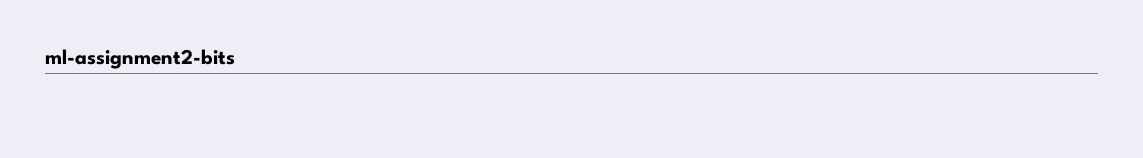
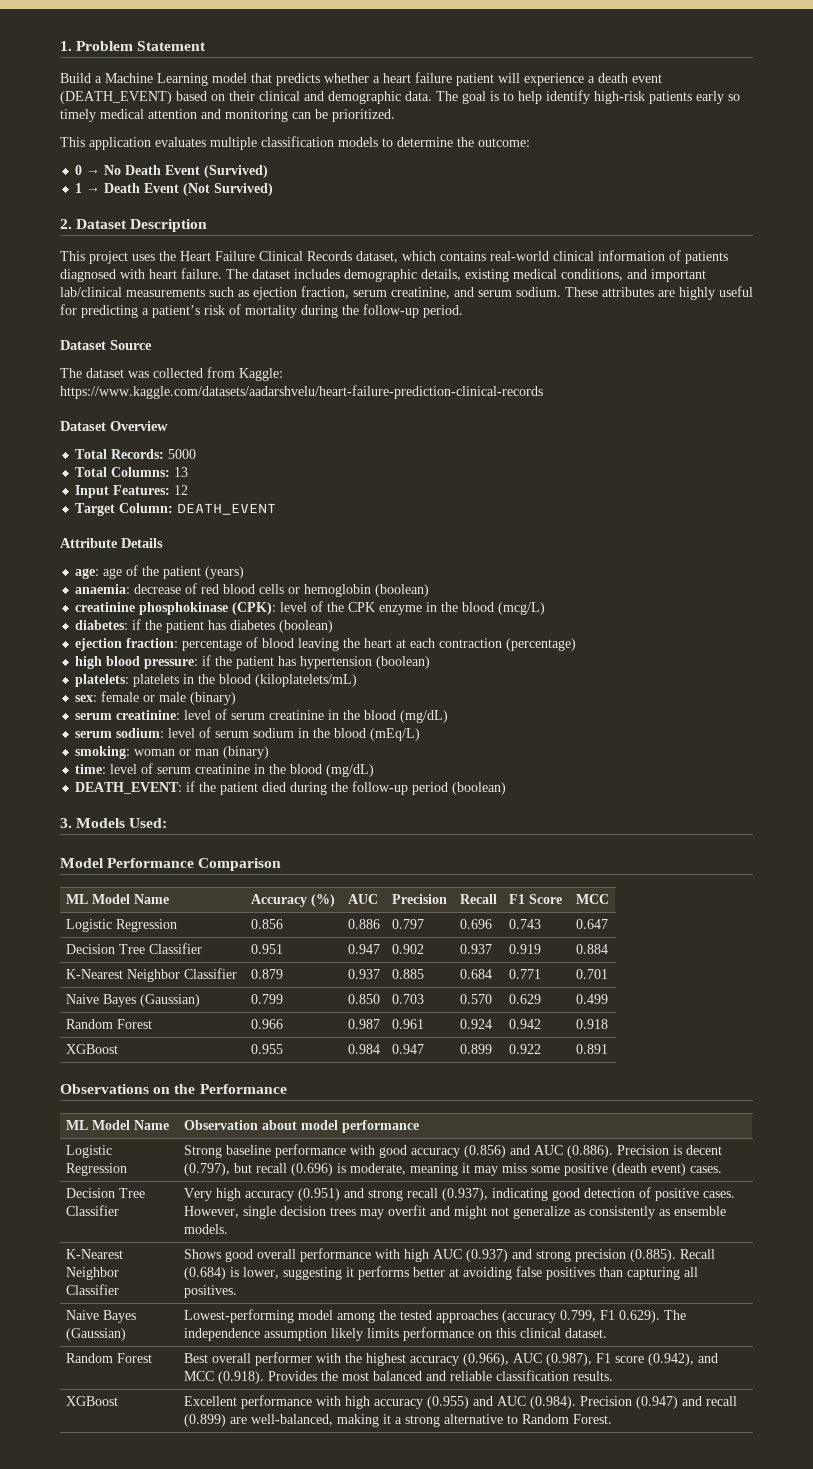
[45,49,235,69] ml-assignment2-bits -> [60,41,207,51] [60,72,662,86] [60,90,740,104] [60,109,395,122] [60,136,530,150] [75,165,269,178] [75,183,274,196] [60,219,208,232] [60,250,728,264] [60,268,706,282] [60,286,753,300] [60,304,463,318] [60,340,152,350] [60,367,283,381] [60,385,543,399] [60,421,168,431] [75,449,197,459] [75,467,189,477] [75,485,189,498] [75,503,277,516] [60,538,163,548] [75,565,245,579] [75,583,430,597] [75,601,546,615] [75,619,334,633] [75,637,577,651] [75,655,431,669] [75,674,358,687] [75,691,237,705] [75,709,449,723] [75,727,421,741] [75,746,270,759] [75,763,375,777] [75,781,507,795] [60,818,168,828] [60,858,282,871] [65,894,169,904] [250,894,335,907] [347,894,378,904] [391,894,447,904] [459,894,497,904] [508,894,562,904] [575,894,609,904] [65,919,177,932] [250,919,283,929] [347,919,380,929] [391,919,424,929] [459,919,492,929] [508,919,541,929] [575,919,608,929] [65,943,202,954] [250,944,283,954] [347,944,380,954] [391,944,424,954] [459,944,492,954] [508,944,541,954] [575,944,608,954] [65,968,237,982] [250,969,283,979] [347,969,380,979] [391,969,424,979] [459,969,492,979] [508,969,541,979] [575,969,608,979] [65,994,200,1007] [250,994,283,1004] [347,994,380,1004] [391,994,424,1004] [459,994,492,1004] [508,994,541,1004] [575,994,608,1004] [65,1019,152,1029] [250,1019,283,1029] [347,1019,380,1029] [391,1019,424,1029] [459,1019,492,1029] [508,1019,541,1029] [575,1019,608,1029] [65,1044,118,1054] [250,1044,283,1054] [347,1044,380,1054] [391,1044,424,1054] [459,1044,492,1054] [508,1044,541,1054] [575,1044,608,1054] [60,1084,287,1094] [65,1120,169,1130] [183,1120,419,1133] [65,1145,112,1158] [65,1163,127,1176] [183,1144,722,1158] [183,1163,722,1176] [65,1188,145,1198] [65,1205,119,1216] [183,1187,735,1201] [183,1205,726,1219] [183,1224,228,1234] [65,1249,123,1259] [65,1267,119,1280] [65,1284,119,1295] [183,1248,715,1262] [183,1266,698,1280] [183,1285,237,1298] [65,1310,136,1323] [65,1328,126,1341] [183,1309,686,1323] [183,1327,607,1341] [65,1353,152,1363] [183,1352,718,1366] [183,1370,613,1384] [65,1396,118,1406] [183,1395,737,1409] [183,1414,612,1427] 1. Problem Statement // Build a Machine Learning model that predicts whether a heart failure patient will experience a death event (DEATH_EVENT) based on their clinical and demographic data. The goal is to help identify high-risk patients early so timely medical attention and monitoring can be prioritized. // This application evaluates multiple classification models to determine the outcome: // 0 → No Death Event (Survived) // 1 → Death Event (Not Survived) // 2. Dataset Description // This project uses the Heart Failure Clinical Records dataset, which contains real-world clinical information of patients diagnosed with heart failure. The dataset includes demographic details, existing medical conditions, and important lab/clinical measurements such as ejection fraction, serum creatinine, and serum sodium. These attributes are highly useful for predicting a patient’s risk of mortality during the follow-up period. // Dataset Source // The dataset was collected from Kaggle: https://www.kaggle.com/datasets/aadarshvelu/heart-failure-prediction-clinical-records // Dataset Overview // Total Records: 5000 // Total Columns: 13 // Input Features: 12 // Target Column: DEATH_EVENT // Attribute Details // age: age of the patient (years) // anaemia: decrease of red blood cells or hemoglobin (boolean) // creatinine phosphokinase (CPK): level of the CPK enzyme in the blood (mcg/L) // diabetes: if the patient has diabetes (boolean) // ejection fraction: percentage of blood leaving the heart at each contraction (percentage) // high blood pressure: if the patient has hypertension (boolean) // platelets: platelets in the blood (kiloplatelets/mL) // sex: female or male (binary) // serum creatinine: level of serum creatinine in the blood (mg/dL) // serum sodium: level of serum sodium in the blood (mEq/L) // smoking: woman or man (binary) // time: level of serum creatinine in the blood (mg/dL) // DEATH_EVENT: if the patient died during the follow-up period (boolean) // 3. Models Used: // Model Performance Comparison // ML Model Name | Accuracy (%) | AUC | Precision | Recall | F1 Score | MCC // Logistic Regression | 0.856 | 0.886 | 0.797 | 0.696 | 0.743 | 0.647 // Decision Tree Classifier | 0.951 | 0.947 | 0.902 | 0.937 | 0.919 | 0.884 // K-Nearest Neighbor Classifier | 0.879 | 0.937 | 0.885 | 0.684 | 0.771 | 0.701 // Naive Bayes (Gaussian) | 0.799 | 0.850 | 0.703 | 0.570 | 0.629 | 0.499 // Random Forest | 0.966 | 0.987 | 0.961 | 0.924 | 0.942 | 0.918 // XGBoost | 0.955 | 0.984 | 0.947 | 0.899 | 0.922 | 0.891 // Observations on the Performance // ML Model Name | Observation about model performance // Logistic Regression | Strong baseline performance with good accuracy (0.856) and AUC (0.886). Precision is decent (0.797), but recall (0.696) is moderate, meaning it may miss some positive (death event) cases. // Decision Tree Classifier | Very high accuracy (0.951) and strong recall (0.937), indicating good detection of positive cases. However, single decision trees may overfit and might not generalize as consistently as ensemble models. // K-Nearest Neighbor Classifier | Shows good overall performance with high AUC (0.937) and strong precision (0.885). Recall (0.684) is lower, suggesting it performs better at avoiding false positives than capturing all positives. // Naive Bayes (Gaussian) | Lowest-performing model among the tested approaches (accuracy 0.799, F1 0.629). The independence assumption likely limits performance on this clinical dataset. // Random Forest | Best overall performer with the highest accuracy (0.966), AUC (0.987), F1 score (0.942), and MCC (0.918). Provides the most balanced and reliable classification results. // XGBoost | Excellent performance with high accuracy (0.955) and AUC (0.984). Precision (0.947) and recall (0.899) are well-balanced, making it a strong alternative to Random Forest.

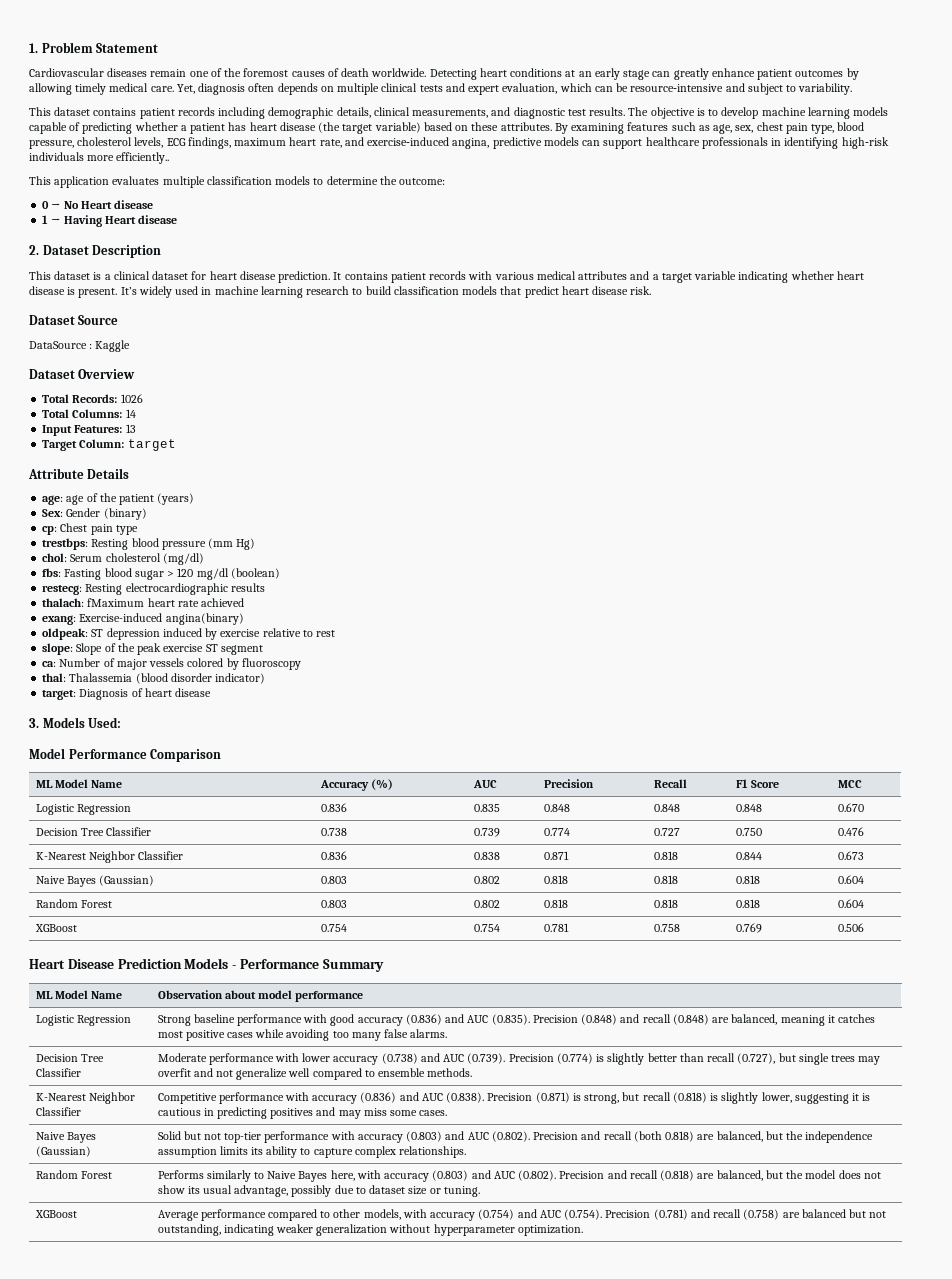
[60,72,662,86] [60,90,740,104] [60,109,395,122] Build a Machine Learning model that predicts whether a heart failure patient will experience a death event (DEATH_EVENT) based on their clinical and demographic data. The goal is to help identify high-risk patients early so timely medical attention and monitoring can be prioritized. -> [29,68,859,80] [29,83,853,95] [29,107,889,119] [29,122,865,134] [29,137,889,149] [29,152,170,164] Cardiovascular diseases remain one of the foremost causes of death worldwide. Detecting heart conditions at an early stage can greatly enhance patient outcomes by allowing timely medical care. Yet, diagnosis often depends on multiple clinical tests and expert evaluation, which can be resource‑intensive and subject to variability. // This dataset contains patient records including demographic details, clinical measurements, and diagnostic test results. The objective is to develop machine learning models capable of predicting whether a patient has heart disease (the target variable) based on these attributes. By examining features such as age, sex, chest pain type, blood pressure, cholesterol levels, ECG findings, maximum heart rate, and exercise‑induced angina, predictive models can support healthcare professionals in identifying high‑risk individuals more efficiently..
[125,165,269,178] Death Event (Survived) -> [80,200,154,209] Heart disease
[104,183,274,196] Death Event (Not Survived) -> [63,215,178,227] Having Heart disease
[89,250,728,264] [60,268,706,282] [60,286,753,300] [60,304,463,318] [60,340,152,350] [60,367,283,381] [60,385,543,399] project uses the Heart Failure Clinical Records dataset, which contains real-world clinical information of patients diagnosed with heart failure. The dataset includes demographic details, existing medical conditions, and important lab/clinical measurements such as ejection fraction, serum creatinine, and serum sodium. These attributes are highly useful for predicting a patient’s risk of mortality during the follow-up period. // Dataset Source // The dataset was collected from Kaggle: https://www.kaggle.com/datasets/aadarshvelu/heart-failure-prediction-clinical-records -> [54,271,864,283] [29,286,652,298] [29,315,119,325] [29,340,131,352] dataset is a clinical dataset for heart disease prediction. It contains patient records with various medical attributes and a target variable indicating whether heart disease is present. It’s widely used in machine learning research to build classification models that predict heart disease risk. // Dataset Source // DataSource : Kaggle
[168,449,197,459] 5000 -> [120,394,143,403] 1026
[174,467,189,477] 13 -> [125,409,136,418] 14
[174,485,189,495] 12 -> [125,424,136,433] 13
[177,503,277,515] DEATH_EVENT -> [127,439,176,451] target
[75,583,430,597] [75,601,546,615] [75,619,334,633] [75,637,577,651] [75,655,431,669] [75,674,358,687] [75,691,237,705] [75,709,449,723] [75,727,421,741] [75,746,270,759] [75,763,375,777] [75,781,507,795] anaemia: decrease of red blood cells or hemoglobin (boolean) // creatinine phosphokinase (CPK): level of the CPK enzyme in the blood (mcg/L) // diabetes: if the patient has diabetes (boolean) // ejection fraction: percentage of blood leaving the heart at each contraction (percentage) // high blood pressure: if the patient has hypertension (boolean) // platelets: platelets in the blood (kiloplatelets/mL) // sex: female or male (binary) // serum creatinine: level of serum creatinine in the blood (mg/dL) // serum sodium: level of serum sodium in the blood (mEq/L) // smoking: woman or man (binary) // time: level of serum creatinine in the blood (mg/dL) // DEATH_EVENT: if the patient died during the follow-up period (boolean) -> [42,508,147,520] [42,523,138,535] [42,538,256,550] [42,553,204,565] [42,568,280,580] [42,583,265,595] [42,598,245,607] [42,613,244,625] [42,628,336,640] [42,643,263,655] [42,658,301,670] [42,673,266,684] [42,688,212,700] Sex: Gender (binary) // cp: Chest pain type // trestbps: Resting blood pressure (mm Hg) // chol: Serum cholesterol (mg/dl) // fbs: Fasting blood sugar > 120 mg/dl (boolean) // restecg: Resting electrocardiographic results // thalach: fMaximum heart rate achieved // exang: Exercise-induced angina(binary) // oldpeak: ST depression induced by exercise relative to rest // slope: Slope of the peak exercise ST segment // ca: Number of major vessels colored by fluoroscopy // thal: Thalassemia (blood disorder indicator) // target: Diagnosis of heart disease
[250,919,283,929] [347,919,380,929] [391,919,424,929] [459,919,492,929] [508,919,541,929] [575,919,608,929] [65,943,202,954] [250,944,283,954] [347,944,380,954] [391,944,424,954] [459,944,492,954] [508,944,541,954] [575,944,608,954] [65,968,237,982] [250,969,283,979] [347,969,380,979] [391,969,424,979] [459,969,492,979] [508,969,541,979] [575,969,608,979] [65,994,200,1007] [250,994,283,1004] [347,994,380,1004] [391,994,424,1004] [459,994,492,1004] [508,994,541,1004] [575,994,608,1004] [65,1019,152,1029] [250,1019,283,1029] [347,1019,380,1029] [391,1019,424,1029] [459,1019,492,1029] [508,1019,541,1029] [575,1019,608,1029] [65,1044,118,1054] [250,1044,283,1054] [347,1044,380,1054] [391,1044,424,1054] [459,1044,492,1054] [508,1044,541,1054] [575,1044,608,1054] [60,1084,287,1094] 0.856 | 0.886 | 0.797 | 0.696 | 0.743 | 0.647 // Decision Tree Classifier | 0.951 | 0.947 | 0.902 | 0.937 | 0.919 | 0.884 // K-Nearest Neighbor Classifier | 0.879 | 0.937 | 0.885 | 0.684 | 0.771 | 0.701 // Naive Bayes (Gaussian) | 0.799 | 0.850 | 0.703 | 0.570 | 0.629 | 0.499 // Random Forest | 0.966 | 0.987 | 0.961 | 0.924 | 0.942 | 0.918 // XGBoost | 0.955 | 0.984 | 0.947 | 0.899 | 0.922 | 0.891 // Observations on the Performance -> [320,803,347,812] [473,804,500,812] [543,804,570,812] [653,804,680,812] [735,804,762,812] [837,803,864,812] [35,827,151,836] [320,828,347,836] [473,828,500,837] [543,828,570,836] [653,828,680,836] [735,828,762,836] [837,827,864,836] [35,851,183,863] [320,851,347,860] [473,852,500,860] [543,851,569,860] [653,851,678,860] [735,852,762,860] [837,851,864,860] [35,875,154,887] [320,876,347,884] [473,876,500,884] [543,875,568,884] [653,875,678,884] [735,875,760,884] [837,875,864,884] [35,899,112,908] [320,900,347,908] [473,900,500,908] [543,899,568,908] [653,899,678,908] [735,899,760,908] [837,899,864,908] [34,924,77,932] [320,924,347,932] [473,924,500,932] [543,923,569,932] [653,924,680,932] [735,923,762,933] [837,923,864,932] [29,958,384,972] 0.836 | 0.835 | 0.848 | 0.848 | 0.848 | 0.670 // Decision Tree Classifier | 0.738 | 0.739 | 0.774 | 0.727 | 0.750 | 0.476 // K-Nearest Neighbor Classifier | 0.836 | 0.838 | 0.871 | 0.818 | 0.844 | 0.673 // Naive Bayes (Gaussian) | 0.803 | 0.802 | 0.818 | 0.818 | 0.818 | 0.604 // Random Forest | 0.803 | 0.802 | 0.818 | 0.818 | 0.818 | 0.604 // XGBoost | 0.754 | 0.754 | 0.781 | 0.758 | 0.769 | 0.506 // Heart Disease Prediction Models - Performance Summary
[463,1145,722,1158] [183,1163,722,1176] [65,1188,145,1198] [65,1205,119,1216] [183,1187,735,1201] [183,1206,326,1219] (0.856) and AUC (0.886). Precision is decent (0.797), but recall (0.696) is moderate, meaning it may miss some positive (death event) cases. // Decision Tree Classifier | Very high accuracy (0.951) and strong recall (0.937), indicating good detection of positive cases. However, single decision -> [405,1014,876,1026] [157,1029,448,1041] [35,1054,104,1062] [35,1068,81,1077] [157,1053,829,1065] (0.836) and AUC (0.835). Precision (0.848) and recall (0.848) are balanced, meaning it catches most positive cases while avoiding too many false alarms. // Decision Tree Classifier | Moderate performance with lower accuracy (0.738) and AUC (0.739). Precision (0.774) is slightly better than recall (0.727), but single
[453,1206,487,1219] might -> (213, 1072) none
[573,1206,726,1219] [183,1224,228,1234] [65,1249,123,1259] [65,1267,119,1280] [65,1284,119,1295] [183,1248,715,1262] [183,1266,698,1280] [183,1285,237,1298] [65,1310,136,1323] [65,1328,126,1341] [183,1309,686,1323] [183,1327,607,1341] [65,1353,152,1363] [183,1352,718,1366] [183,1370,613,1384] [65,1396,118,1406] [183,1395,737,1409] [183,1414,612,1427] as consistently as ensemble models. // K-Nearest Neighbor Classifier | Shows good overall performance with high AUC (0.937) and strong precision (0.885). Recall (0.684) is lower, suggesting it performs better at avoiding false positives than capturing all positives. // Naive Bayes (Gaussian) | Lowest-performing model among the tested approaches (accuracy 0.799, F1 0.629). The independence assumption likely limits performance on this clinical dataset. // Random Forest | Best overall performer with the highest accuracy (0.966), AUC (0.987), F1 score (0.942), and MCC (0.918). Provides the most balanced and reliable classification results. // XGBoost | Excellent performance with high accuracy (0.955) and AUC (0.984). Precision (0.947) and recall (0.899) are well-balanced, making it a strong alternative to Random Forest. -> [288,1068,473,1080] [35,1092,135,1104] [35,1107,81,1116] [157,1092,871,1104] [157,1107,448,1119] [35,1132,96,1143] [35,1146,91,1157] [157,1131,874,1143] [157,1146,467,1158] [35,1170,112,1179] [157,1170,881,1182] [157,1185,480,1197] [34,1210,77,1218] [157,1209,887,1221] [157,1224,583,1236] well compared to ensemble methods. // K-Nearest Neighbor Classifier | Competitive performance with accuracy (0.836) and AUC (0.838). Precision (0.871) is strong, but recall (0.818) is slightly lower, suggesting it is cautious in predicting positives and may miss some cases. // Naive Bayes (Gaussian) | Solid but not top-tier performance with accuracy (0.803) and AUC (0.802). Precision and recall (both 0.818) are balanced, but the independence assumption limits its ability to capture complex relationships. // Random Forest | Performs similarly to Naive Bayes here, with accuracy (0.803) and AUC (0.802). Precision and recall (0.818) are balanced, but the model does not show its usual advantage, possibly due to dataset size or tuning. // XGBoost | Average performance compared to other models, with accuracy (0.754) and AUC (0.754). Precision (0.781) and recall (0.758) are balanced but not outstanding, indicating weaker generalization without hyperparameter optimization.

